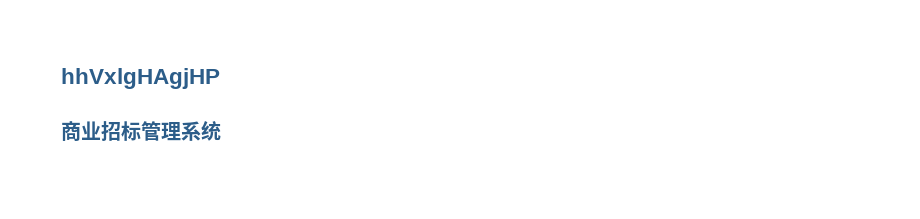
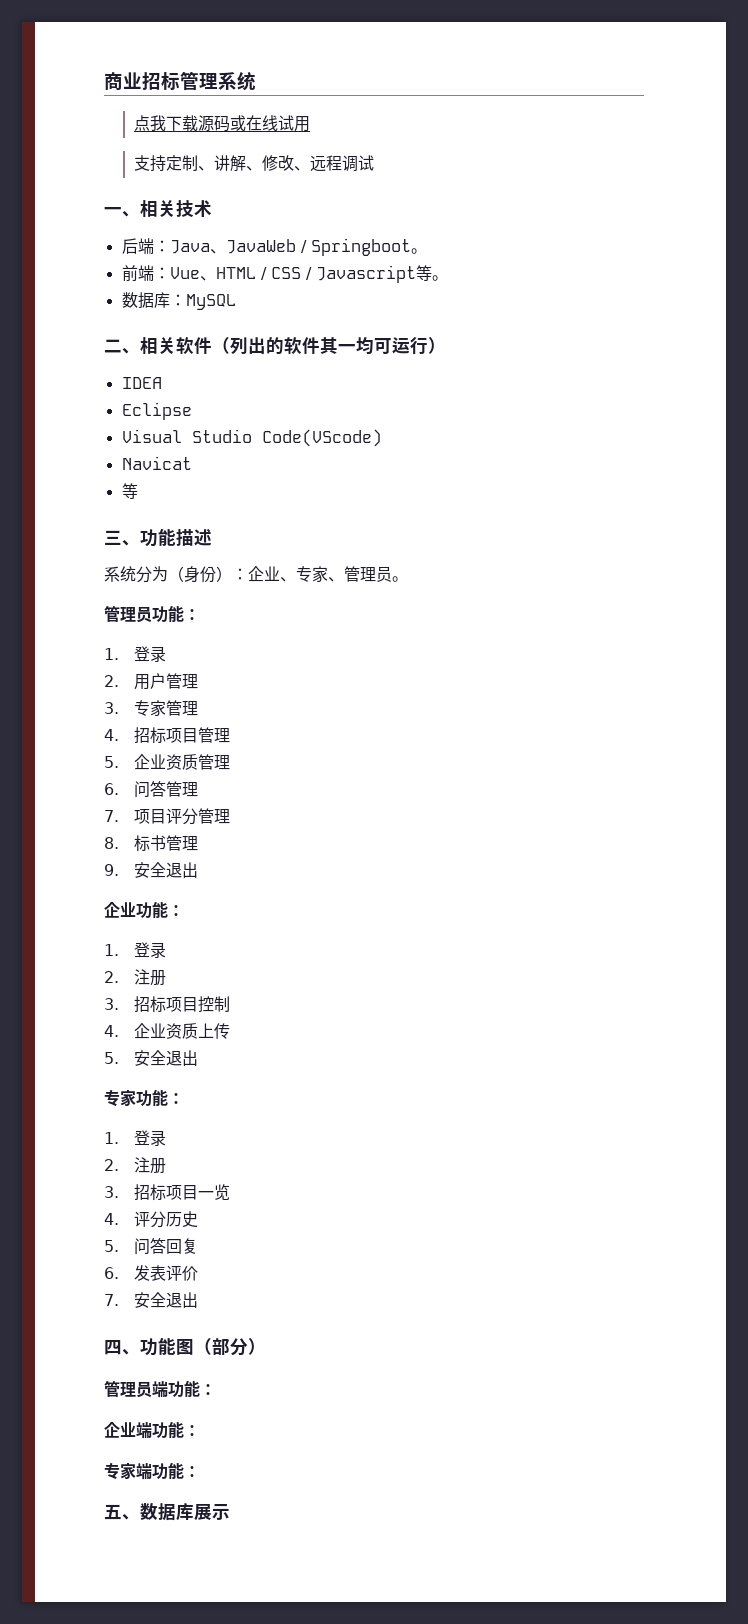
[61,68,220,89] hhVxlgHAgjHP // -> (104, 81) none
(221, 130) none -> [133,115,310,132] [133,155,374,172] [104,200,212,217] [121,238,427,256] [121,265,448,283] [121,292,236,310] [104,337,446,355] [121,377,162,389] [121,402,192,420] [121,429,382,447] [121,456,192,470] [121,483,138,499] [104,528,212,547] [104,566,408,583] [104,605,200,623] [104,646,166,662] [104,673,198,690] [104,700,198,717] [104,727,230,744] [104,754,230,770] [104,781,198,798] [104,808,230,825] [104,835,198,852] [104,862,198,878] [104,901,184,919] [104,942,166,958] [104,969,166,986] [104,996,230,1013] [104,1023,230,1039] [104,1050,198,1066] [104,1089,184,1107] [104,1130,166,1146] [104,1157,166,1174] [104,1184,230,1201] [104,1211,198,1228] [104,1238,198,1255] [104,1265,198,1281] [104,1292,198,1308] [104,1337,266,1356] [104,1380,216,1398] [104,1421,200,1439] [104,1462,200,1480] [104,1503,230,1521] // 点我下载源码或在线试用 // 支持定制、讲解、修改、远程调试 // 一、相关技术 // 后端：Java、JavaWeb / Springboot。 // 前端：Vue、HTML / CSS / Javascript等。 // 数据库：MySQL // 二、相关软件（列出的软件其一均可运行） // IDEA // Eclipse // Visual Studio Code(VScode) // Navicat // 等 // 三、功能描述 // 系统分为（身份）：企业、专家、管理员。 // 管理员功能： // 1.登录 // 2.用户管理 // 3.专家管理 // 4.招标项目管理 // 5.企业资质管理 // 6.问答管理 // 7.项目评分管理 // 8.标书管理 // 9.安全退出 // 企业功能： // 1.登录 // 2.注册 // 3.招标项目控制 // 4.企业资质上传 // 5.安全退出 // 专家功能： // 1.登录 // 2.注册 // 3.招标项目一览 // 4.评分历史 // 5.问答回复 // 6.发表评价 // 7.安全退出 // 四、功能图（部分） // 管理员端功能： // 企业端功能： // 专家端功能： // 五、数据库展示

